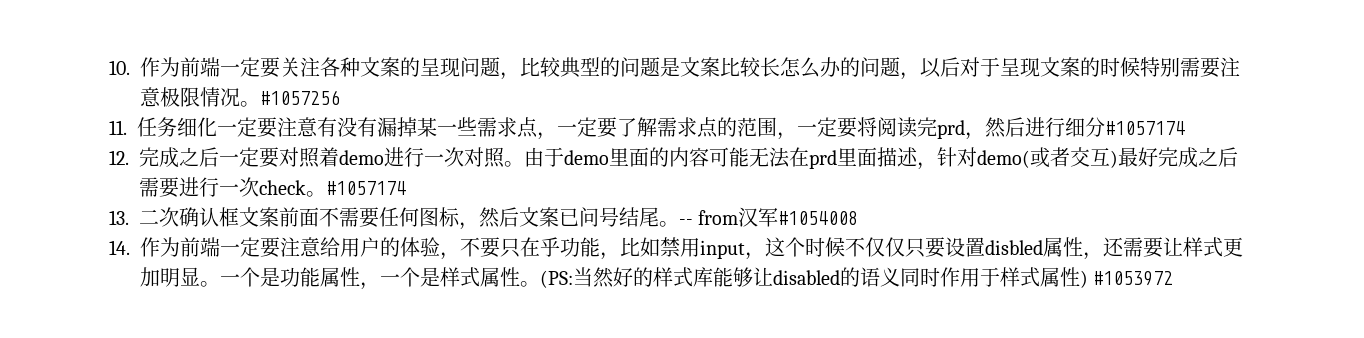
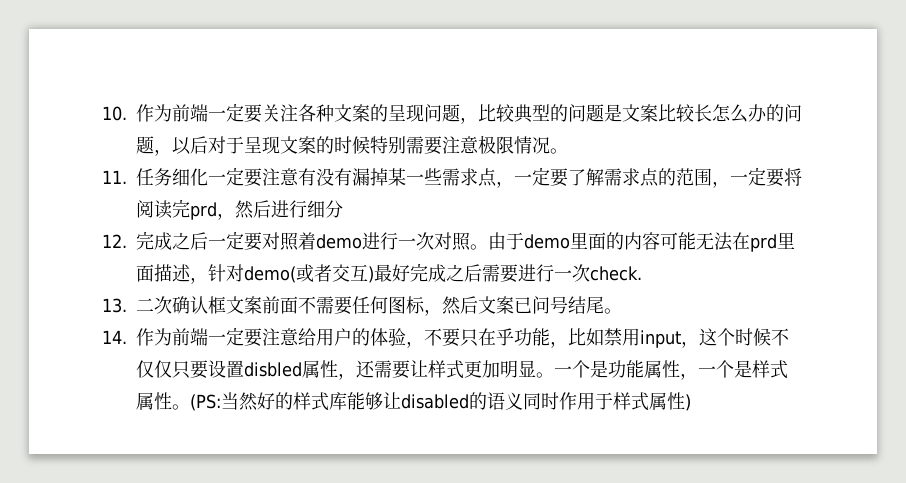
[260,90,340,105] #1057256 -> (568, 151) none
[1105,121,1185,135] #1057174 -> (343, 209) none
[259,180,406,197] check。#1057174 -> [590,266,642,281] check.
[679,207,859,227] -- from汉军#1054008 -> (622, 311) none
[1093,271,1174,286] #1053972 -> (691, 402) none

